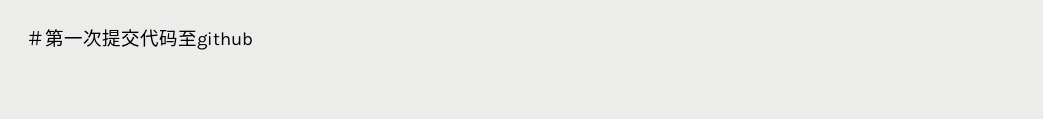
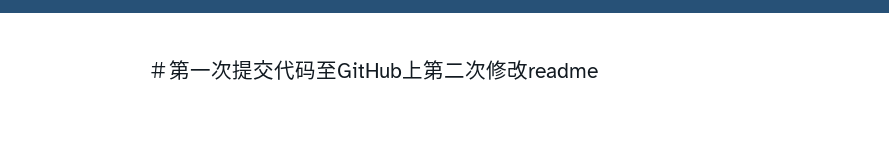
[197,32,253,50] github -> [337,60,599,80] GitHub上第二次修改readme

